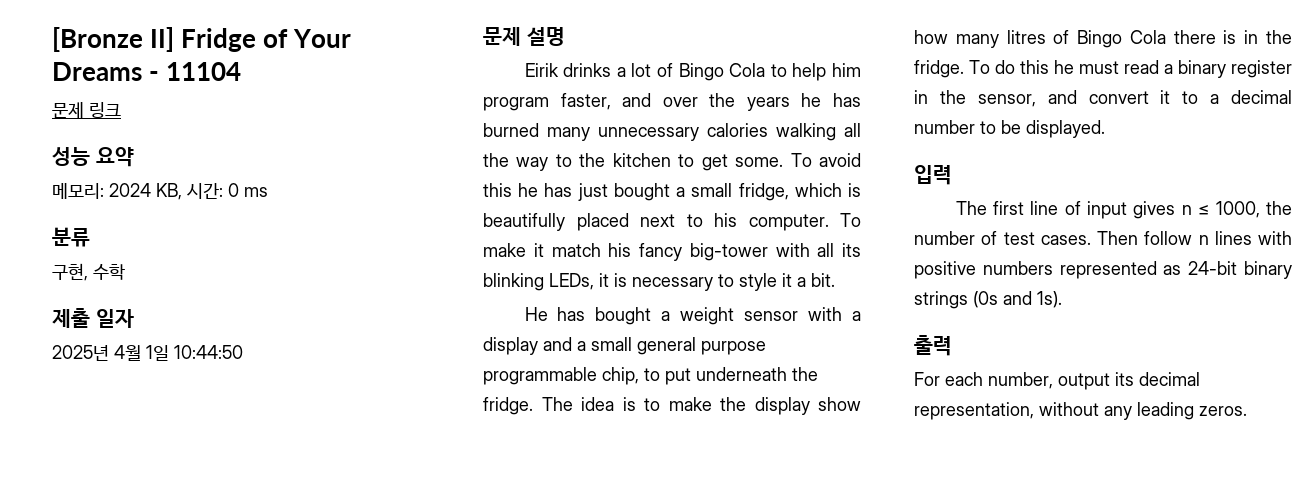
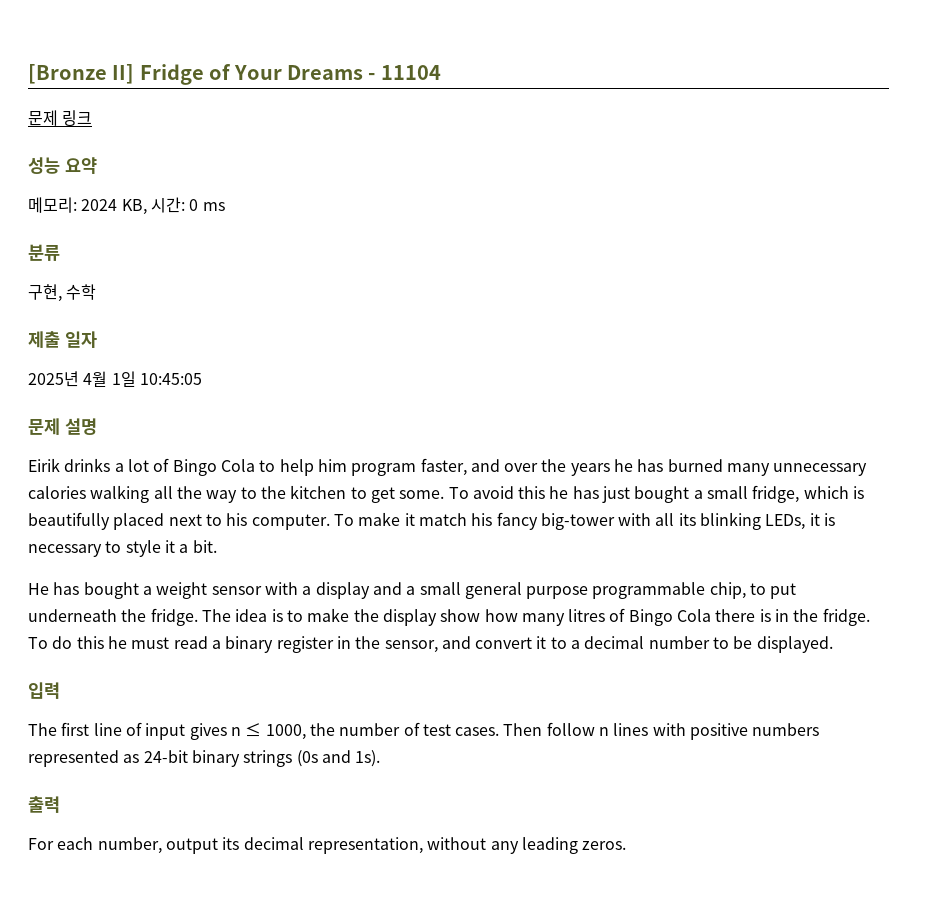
[174,345,243,359] 10:44:50 -> [139,373,202,385] 10:45:05

